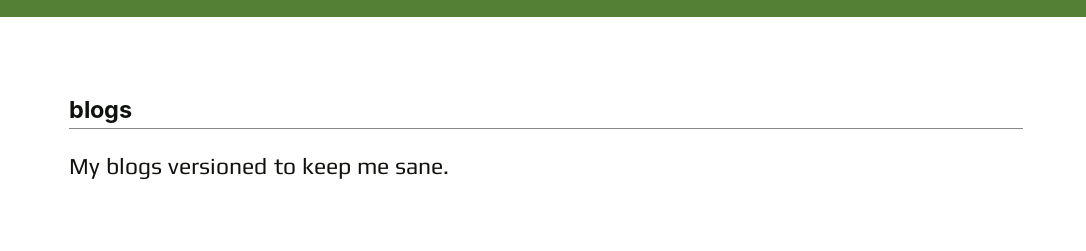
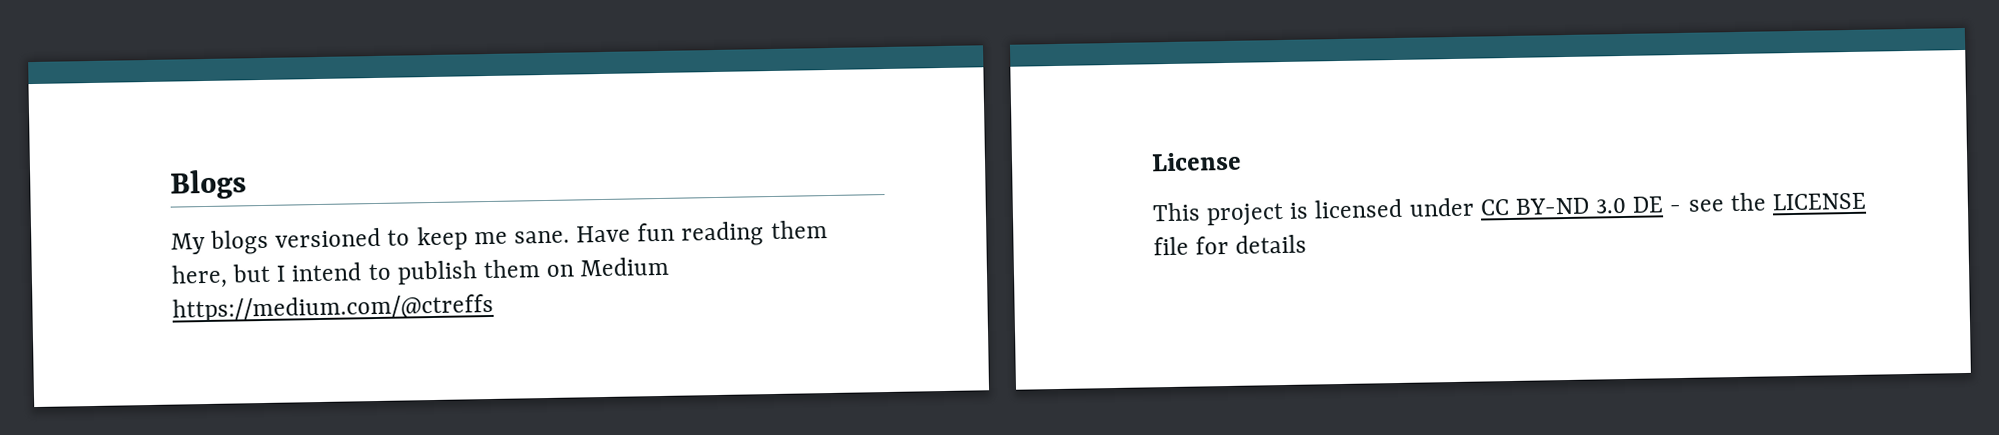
[69,101,132,123] blogs -> [170,169,247,200] Blogs
(450, 168) none -> [576,220,828,247] [171,256,670,289] [172,293,494,323] [1151,151,1242,172] [1152,192,1866,227] [1153,234,1308,256] Have fun reading them here, but I intend to publish them on Medium https://medium.com/@ctreffs // License // This project is licensed under CC BY-ND 3.0 DE - see the LICENSE file for details

